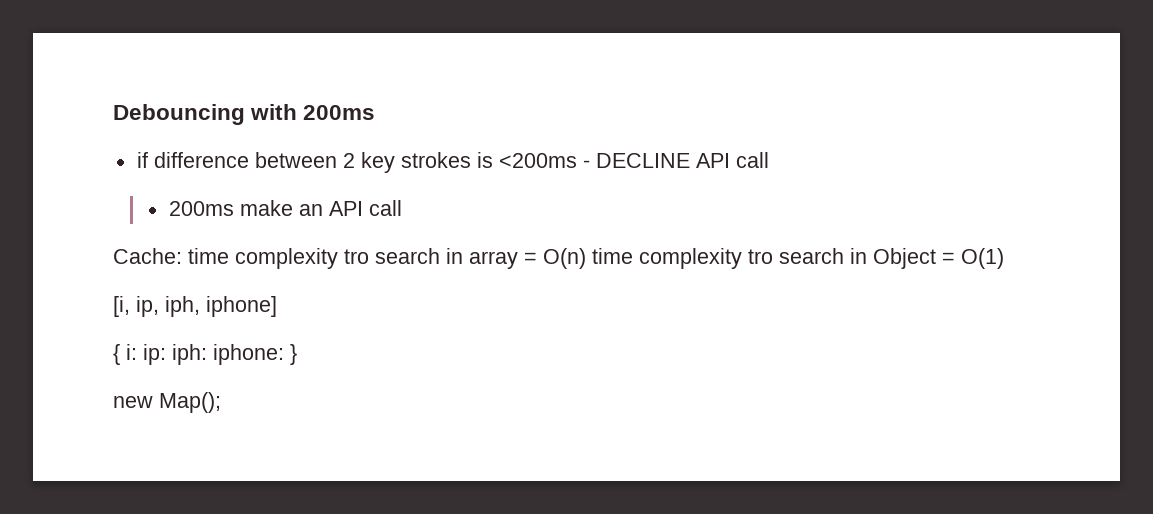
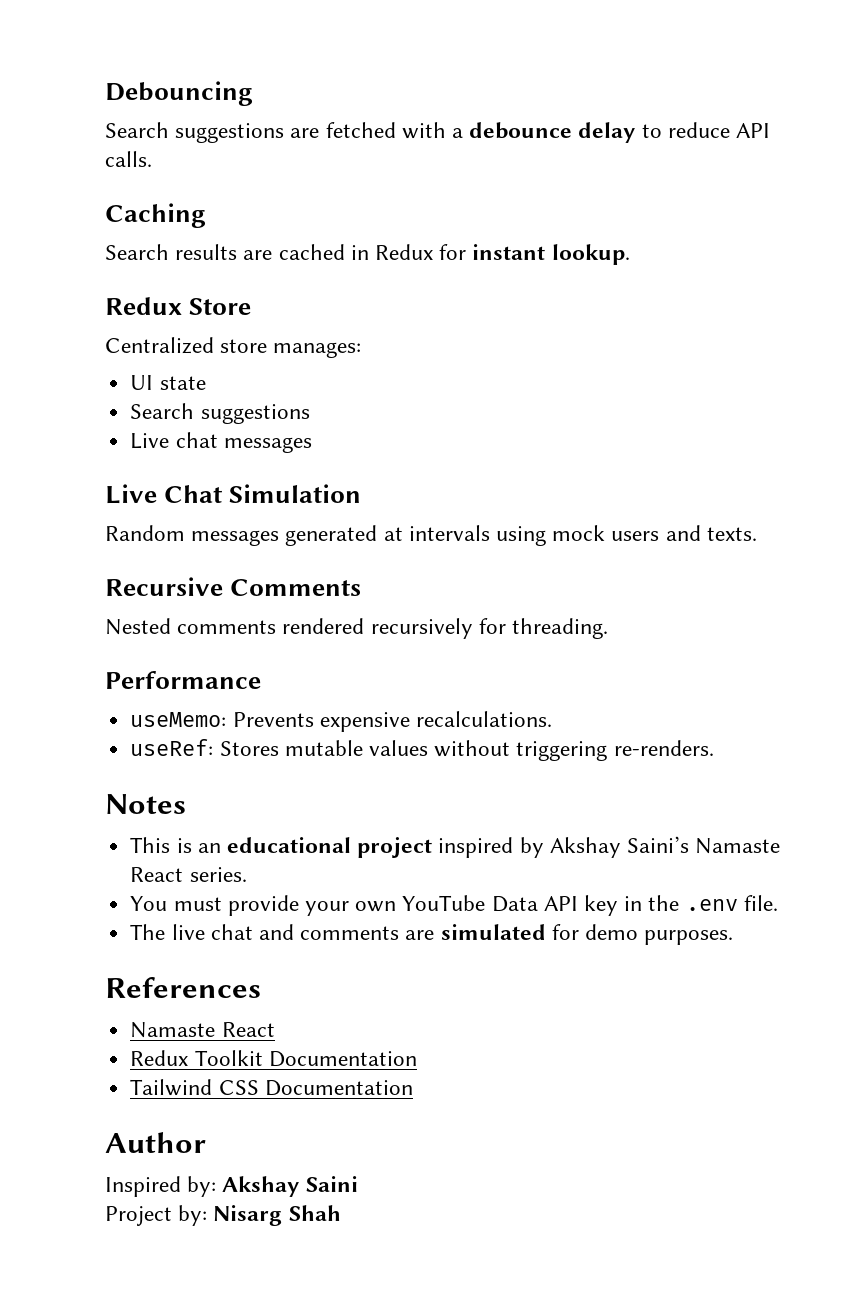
[250,104,376,120] [136,152,769,173] [168,200,402,216] [113,248,1004,269] [113,296,277,317] [113,344,297,365] [113,392,221,413] with 200ms // if difference between 2 key strokes is <200ms - DECLINE API call // 200ms make an API call // Cache: time complexity tro search in array = O(n) time complexity tro search in Object = O(1) // [i, ip, iph, iphone] // { i: ip: iph: iphone: } // new Map(); -> [105,122,771,143] [105,151,152,167] [105,203,206,228] [105,244,630,265] [105,297,252,315] [105,337,362,358] [130,375,206,390] [130,403,310,424] [130,432,312,453] [105,484,362,504] [105,525,757,546] [105,577,362,596] [105,618,609,639] [105,671,261,689] [130,711,552,732] [130,739,714,761] [105,794,186,814] [130,836,781,858] [130,867,247,882] [130,895,778,916] [130,924,734,945] [105,977,261,998] [130,1022,275,1038] [130,1050,417,1067] [130,1079,413,1096] [105,1132,206,1153] [105,1176,358,1197] [105,1205,341,1226] // Search suggestions are fetched with a debounce delay to reduce API calls. // Caching // Search results are cached in Redux for instant lookup. // Redux Store // Centralized store manages: // UI state // Search suggestions // Live chat messages // Live Chat Simulation // Random messages generated at intervals using mock users and texts. // Recursive Comments // Nested comments rendered recursively for threading. // Performance // useMemo: Prevents expensive recalculations. // useRef: Stores mutable values without triggering re-renders. // Notes // This is an educational project inspired by Akshay Saini’s Namaste React series. // You must provide your own YouTube Data API key in the .env file. // The live chat and comments are simulated for demo purposes. // References // Namaste React // Redux Toolkit Documentation // Tailwind CSS Documentation // Author // Inspired by: Akshay Saini // Project by: Nisarg Shah

